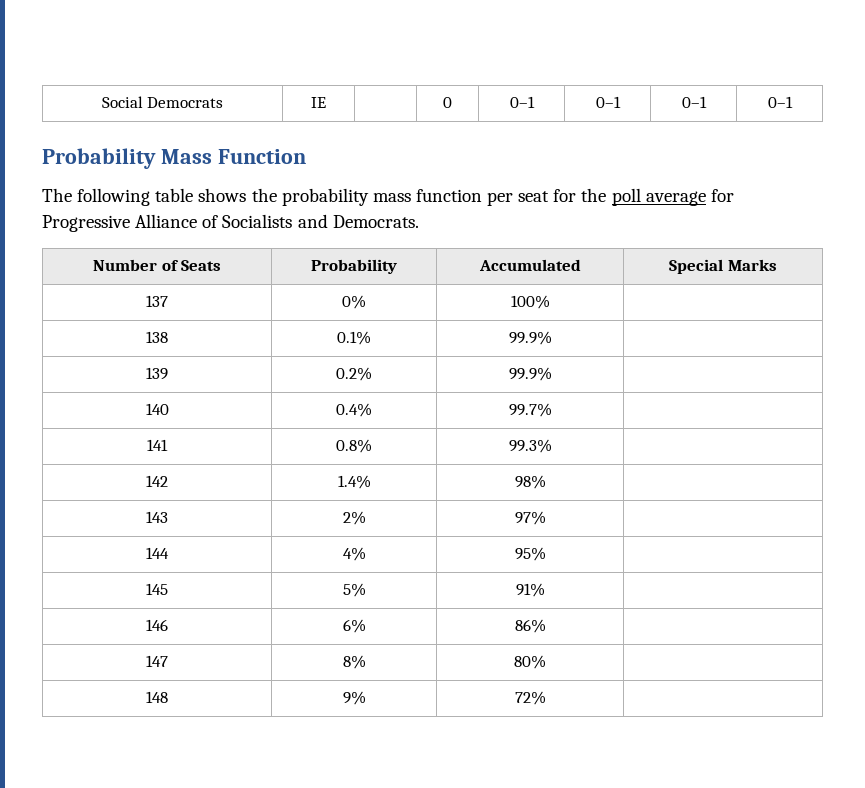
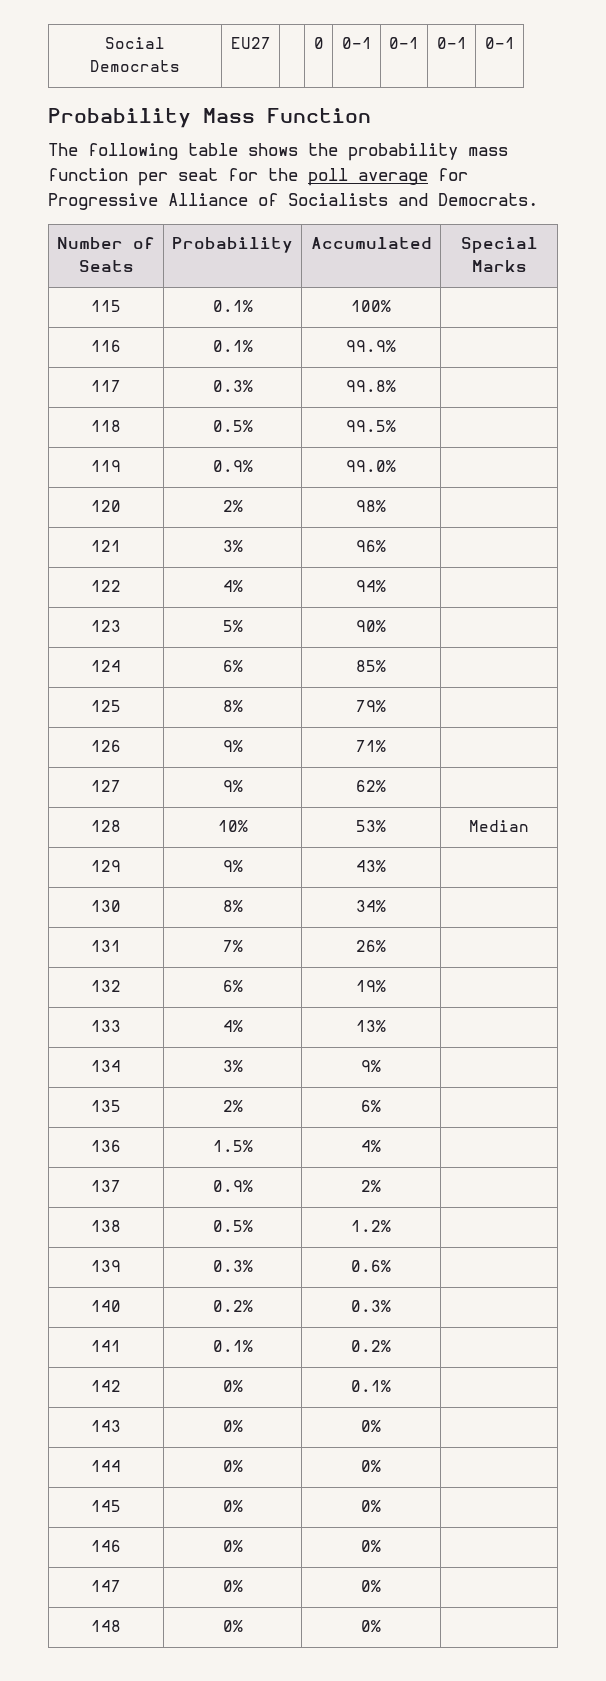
[311,97,326,108] IE -> [230,37,271,49] EU27
[146,295,168,307] [342,295,367,309] 137 | 0% -> [91,300,121,312] [212,300,253,312] 115 | 0.1%
[146,331,168,343] 138 -> [91,340,121,352] 116
(552, 338) none -> [91,380,121,392] [212,380,253,392] [346,380,396,392] [91,420,121,432] [212,420,253,432] [346,420,396,432] [91,460,121,472] [212,460,253,472] [346,460,396,472] [91,500,121,512] [222,500,243,512] [356,500,386,512] [91,540,121,552] [222,540,243,552] [356,540,386,552] [91,580,121,592] [222,580,243,592] [356,580,386,592] [91,620,121,632] [222,620,243,632] [356,620,386,632] [91,660,121,672] [222,660,243,672] [356,660,386,672] [91,700,121,712] [222,700,243,712] [356,700,386,712] [91,740,121,752] [222,740,243,752] [356,740,386,752] [91,780,121,792] [222,780,243,792] [356,780,386,792] [91,820,121,832] [217,820,248,832] [356,820,386,832] [469,820,529,832] [91,860,121,872] [222,860,243,872] [356,860,386,872] [91,900,121,912] [222,900,243,912] [356,900,386,912] [91,940,121,952] [222,940,243,952] [356,940,386,952] [91,980,121,992] [222,980,243,992] [356,980,386,992] [91,1020,121,1032] [222,1020,243,1032] [356,1020,386,1032] [91,1060,121,1072] [222,1060,243,1072] [361,1060,381,1072] [91,1100,121,1112] [222,1100,243,1112] [361,1100,381,1112] [91,1140,121,1152] [212,1140,253,1152] [361,1140,381,1152] [91,1180,121,1192] [212,1180,253,1192] [361,1180,381,1192] [91,1220,121,1232] [212,1220,253,1232] [351,1220,391,1232] // 117 | 0.3% | 99.8% | // 118 | 0.5% | 99.5% | // 119 | 0.9% | 99.0% | // 120 | 2% | 98% | // 121 | 3% | 96% | // 122 | 4% | 94% | // 123 | 5% | 90% | // 124 | 6% | 85% | // 125 | 8% | 79% | // 126 | 9% | 71% | // 127 | 9% | 62% | // 128 | 10% | 53% | Median // 129 | 9% | 43% | // 130 | 8% | 34% | // 131 | 7% | 26% | // 132 | 6% | 19% | // 133 | 4% | 13% | // 134 | 3% | 9% | // 135 | 2% | 6% | // 136 | 1.5% | 4% | // 137 | 0.9% | 2% | // 138 | 0.5% | 1.2% |
[336,367,373,381] [508,367,552,381] 0.2% | 99.9% -> [212,1260,253,1272] [351,1260,391,1272] 0.3% | 0.6%
[336,403,373,417] [508,403,552,417] 0.4% | 99.7% -> [212,1300,253,1312] [351,1300,391,1312] 0.2% | 0.3%
[336,439,373,453] [508,439,552,453] 0.8% | 99.3% -> [212,1340,253,1352] [351,1340,391,1352] 0.1% | 0.2%
[337,475,371,489] [514,475,546,489] 1.4% | 98% -> [222,1380,243,1392] [351,1380,391,1392] 0% | 0.1%
[342,511,366,525] [514,511,546,525] 2% | 97% -> [222,1420,243,1432] [361,1420,381,1432] 0% | 0%
[342,547,366,561] [514,547,546,561] 4% | 95% -> [222,1460,243,1472] [361,1460,381,1472] 0% | 0%
[342,583,366,597] [515,583,545,597] 5% | 91% -> [222,1500,243,1512] [361,1500,381,1512] 0% | 0%
[342,619,366,633] [514,619,546,633] 6% | 86% -> [222,1540,243,1552] [361,1540,381,1552] 0% | 0%
[342,655,366,669] [514,655,546,669] 8% | 80% -> [222,1580,243,1592] [361,1580,381,1592] 0% | 0%
[342,691,366,705] [514,691,546,705] 9% | 72% -> [222,1620,243,1632] [361,1620,381,1632] 0% | 0%

